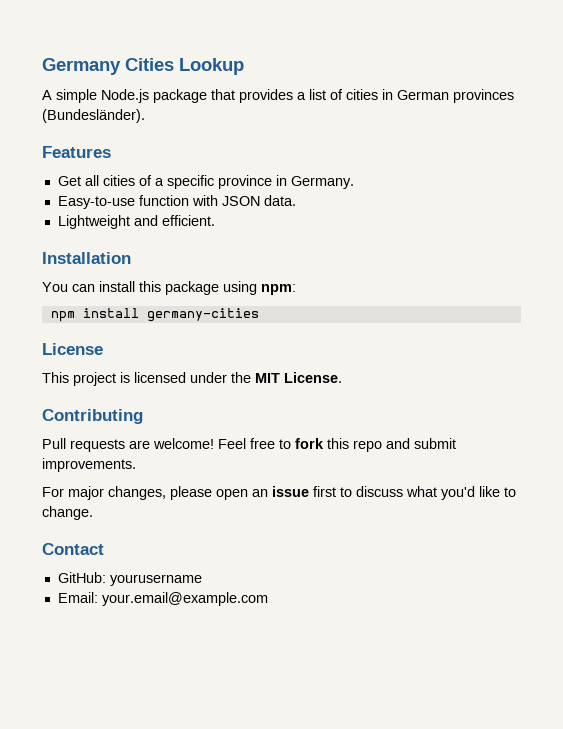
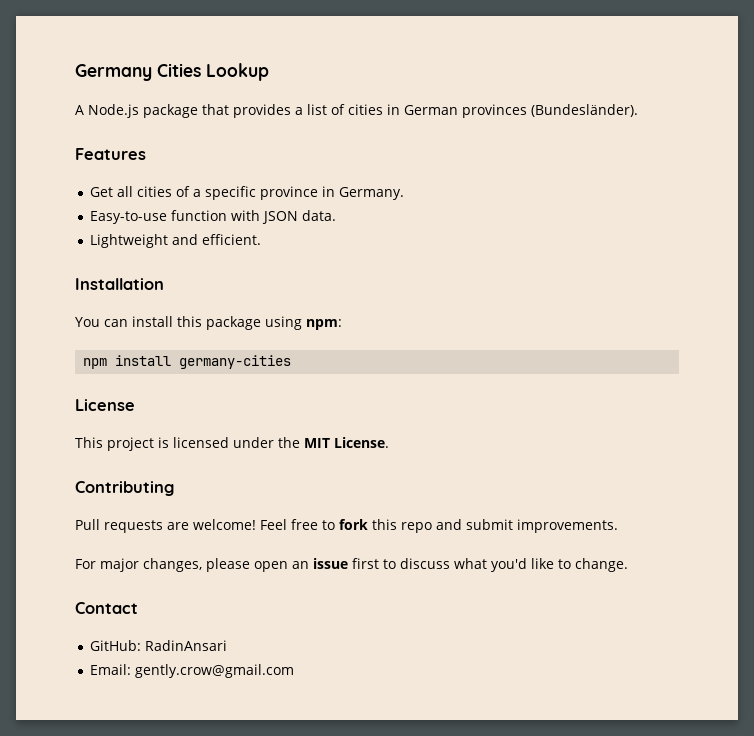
[56,89,97,103] simple -> (84, 110) none
[109,574,202,586] yourusername -> [145,640,228,651] RadinAnsari
[101,592,268,606] your.email@example.com -> [135,664,295,678] gently.crow@gmail.com

